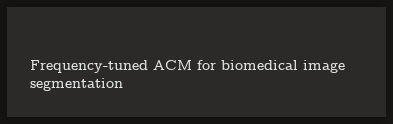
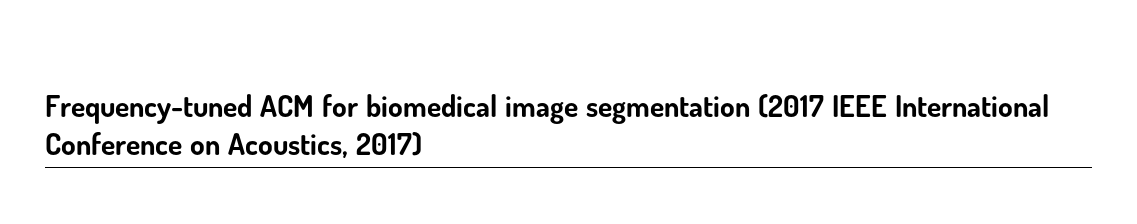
(123, 84) none -> [757,94,1049,118] [45,132,422,158] (2017 IEEE International Conference on Acoustics, 2017)

